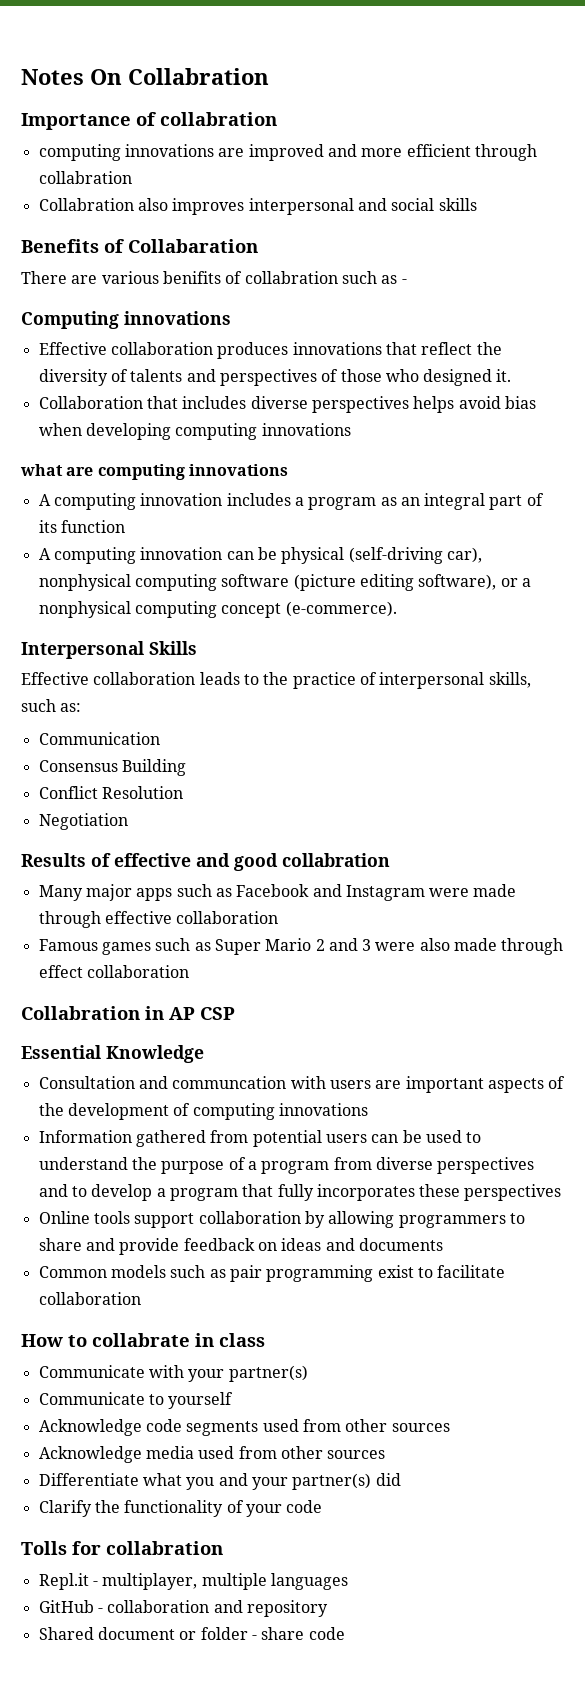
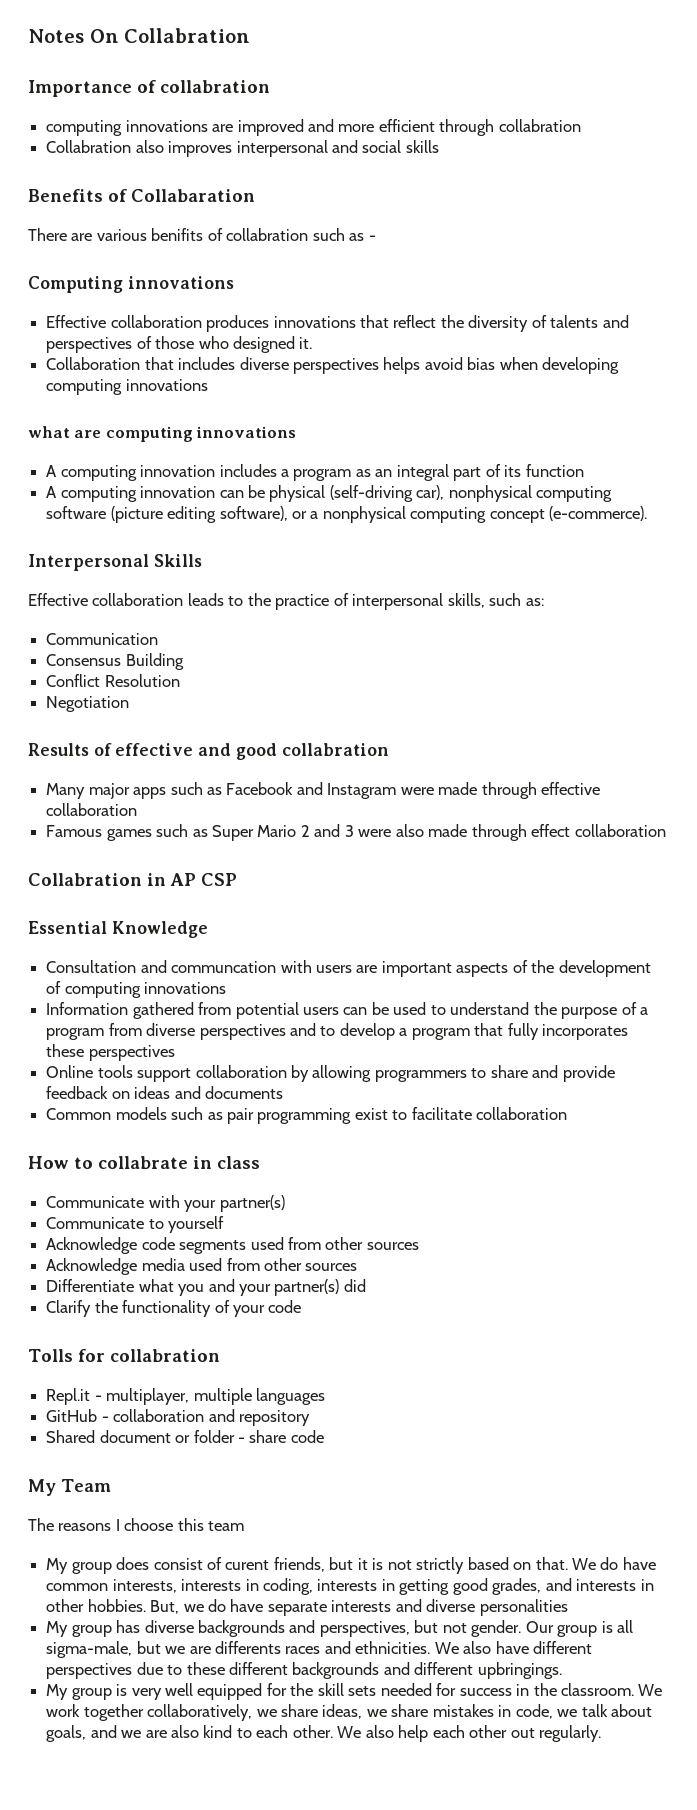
(345, 1633) none -> [28,1479,111,1496] [28,1518,245,1531] [46,1557,656,1574] [46,1578,654,1595] [46,1599,568,1616] [46,1620,634,1637] [46,1641,593,1658] [46,1662,562,1679] [46,1683,663,1700] [46,1704,653,1721] [46,1725,601,1742] // My Team // The reasons I choose this team // My group does consist of curent friends, but it is not strictly based on that. We do have common interests, interests in coding, interests in getting good grades, and interests in other hobbies. But, we do have separate interests and diverse personalities // My group has diverse backgrounds and perspectives, but not gender. Our group is all sigma-male, but we are differents races and ethnicities. We also have different perspectives due to these different backgrounds and different upbringings. // My group is very well equipped for the skill sets needed for success in the classroom. We work together collaboratively, we share ideas, we share mistakes in code, we talk about goals, and we are also kind to each other. We also help each other out regularly.

